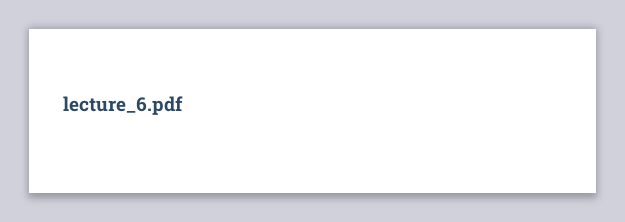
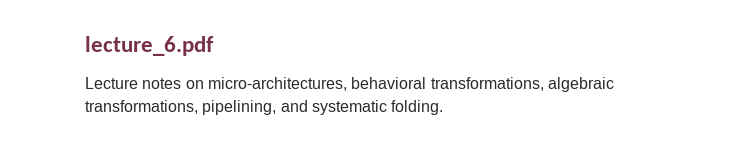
(183, 105) none -> [85,77,614,92] [85,100,444,115] // Lecture notes on micro-architectures, behavioral transformations, algebraic transformations, pipelining, and systematic folding.

